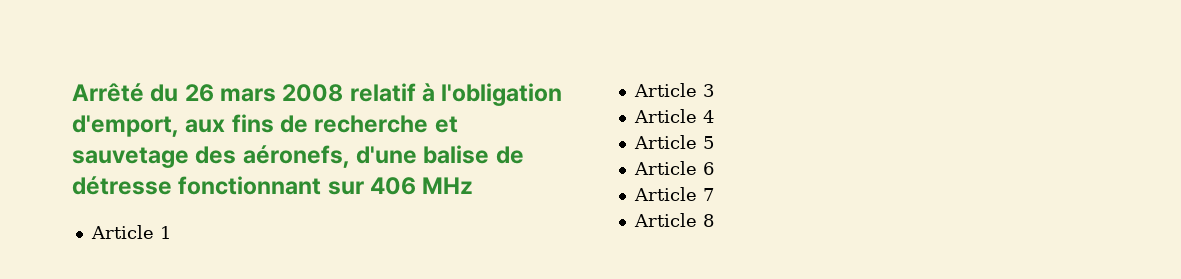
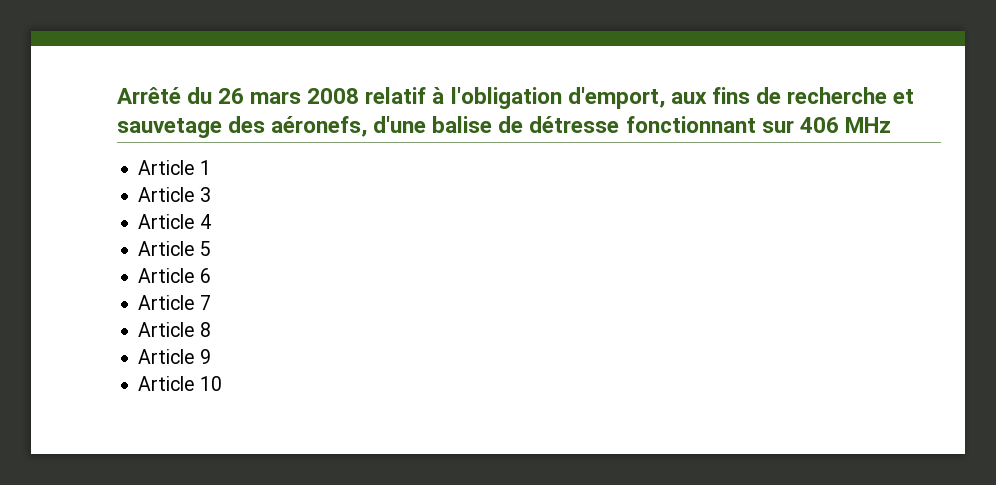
(714, 220) none -> [138,349,211,364] [138,376,222,391] // Article 9 // Article 10

